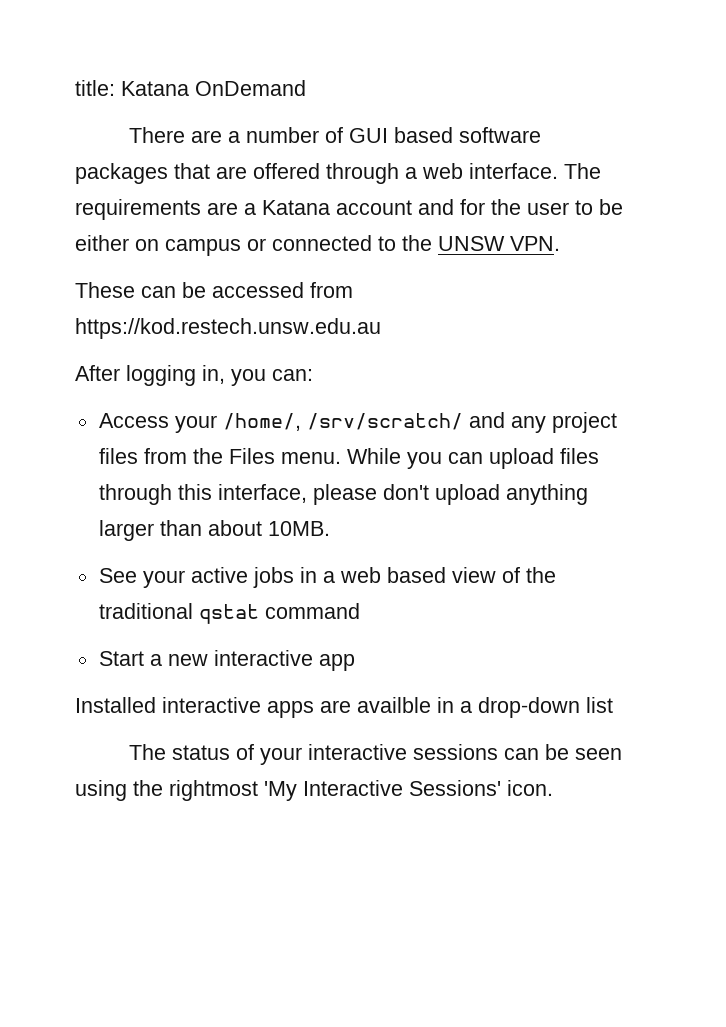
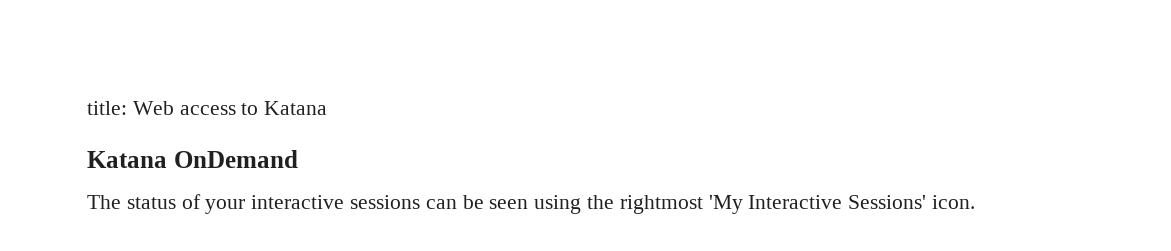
[121,80,306,96] [128,127,541,143] [75,163,601,184] [75,199,623,220] [75,235,560,256] [75,282,353,298] [75,318,381,339] [75,365,313,386] [98,412,617,433] [98,448,599,469] [98,484,588,505] [98,520,330,541] [98,567,556,588] [98,603,360,624] [98,650,355,671] [75,697,613,718] Katana OnDemand // There are a number of GUI based software packages that are offered through a web interface. The requirements are a Katana account and for the user to be either on campus or connected to the UNSW VPN. // These can be accessed from https://kod.restech.unsw.edu.au // After logging in, you can: // Access your /home/, /srv/scratch/ and any project files from the Files menu. While you can upload files through this interface, please don't upload anything larger than about 10MB. // See your active jobs in a web based view of the traditional qstat command // Start a new interactive app // Installed interactive apps are availble in a drop-down list -> [132,101,328,115] [87,150,298,168] Web access to Katana // Katana OnDemand

